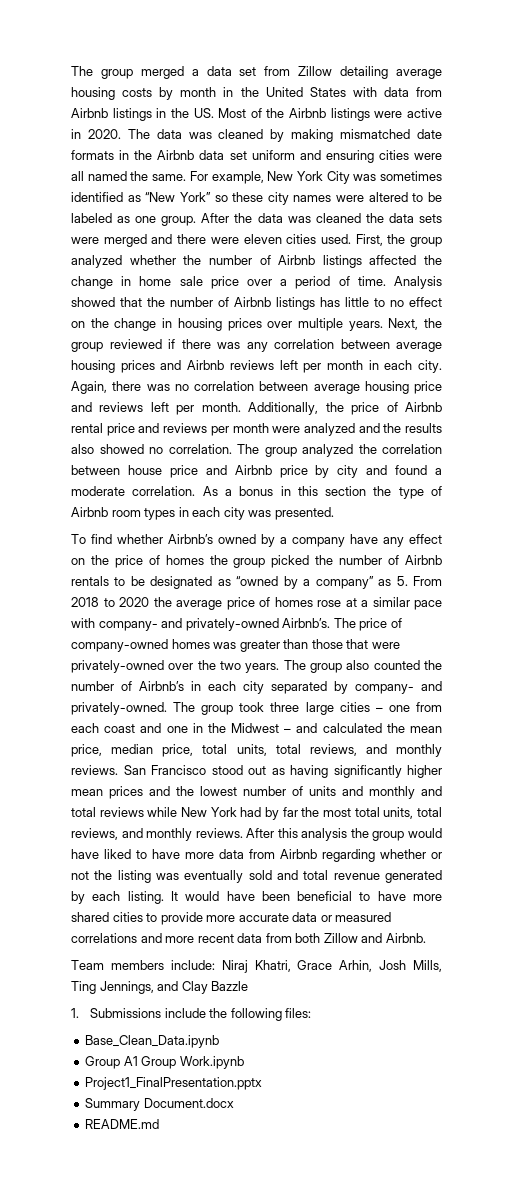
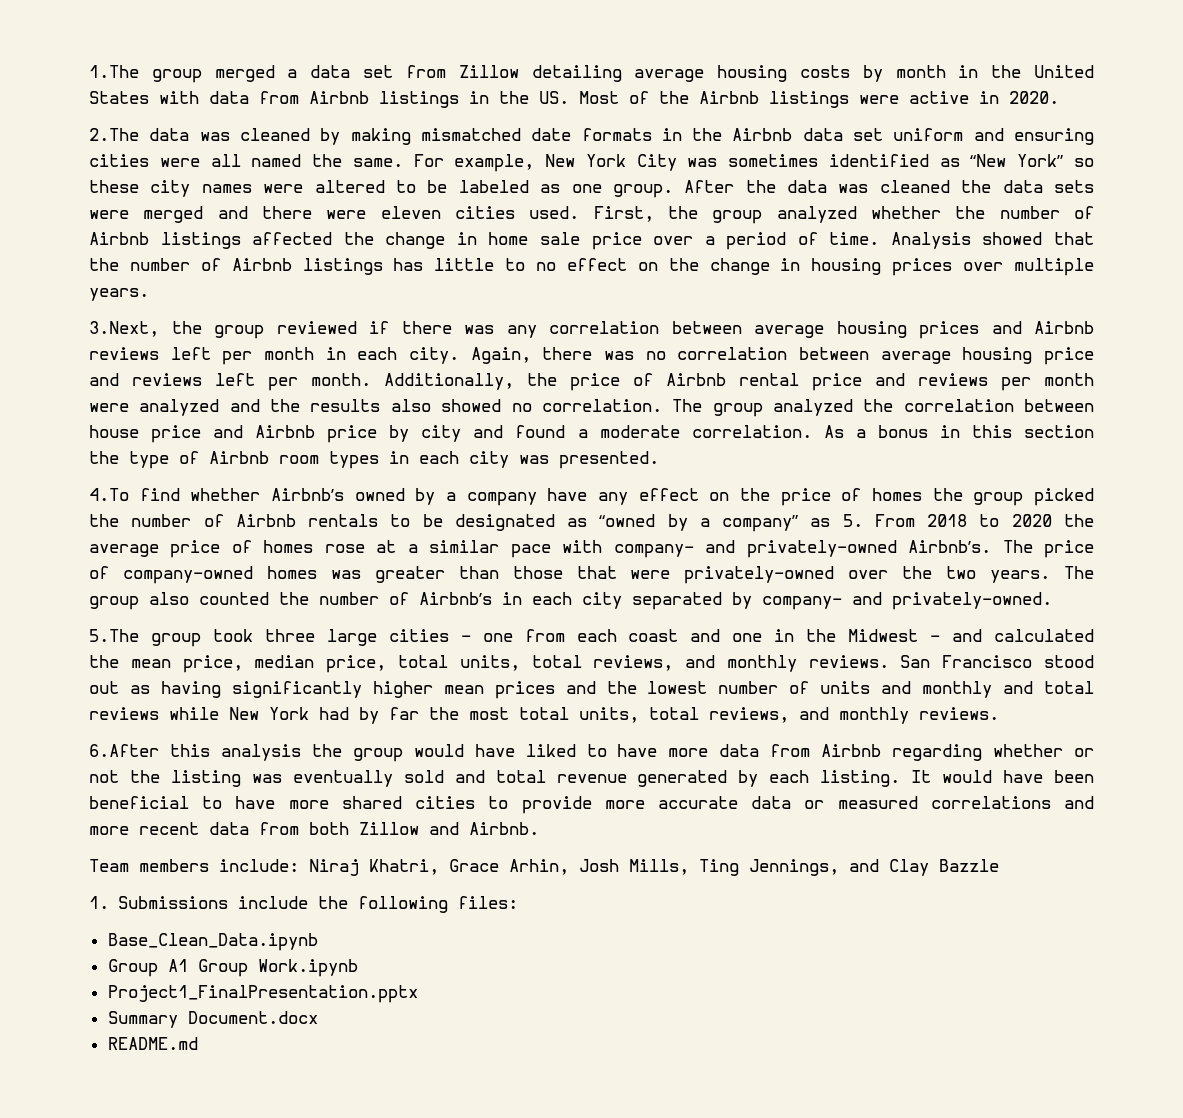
[71,66,93,76] The -> [89,65,139,78] 1.The
[127,129,150,139] The -> [89,128,139,141] // 2.The
[388,318,419,330] Next, -> [89,321,159,337] // 3.Next,
[71,534,86,544] To -> [89,488,129,501] 4.To
[173,702,196,712] The -> [89,629,139,642] // 5.The
[246,828,275,838] After -> [89,744,159,757] // 6.After

